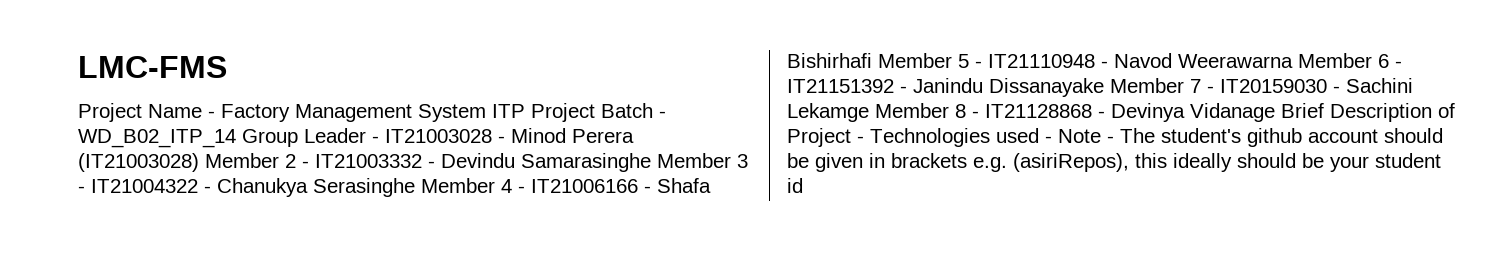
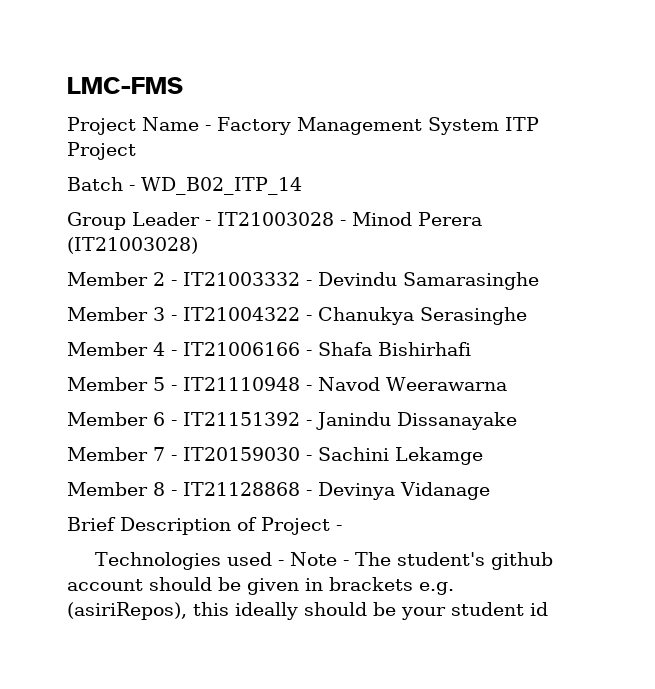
(595, 112) none -> (136, 151) //
(236, 138) none -> (302, 186) //
(199, 162) none -> (198, 245) //
(651, 162) none -> (539, 281) //
(415, 187) none -> (527, 316) //
(872, 60) none -> (471, 349) //
(1293, 61) none -> (507, 384) //
(1104, 87) none -> (517, 421) //
(869, 112) none -> (483, 456) //
(1275, 112) none -> (490, 491) //
(864, 139) none -> (342, 528) //

